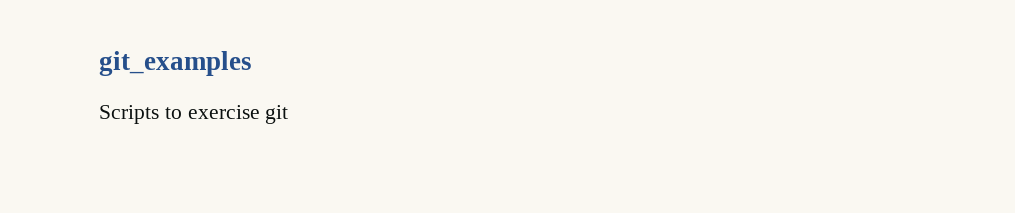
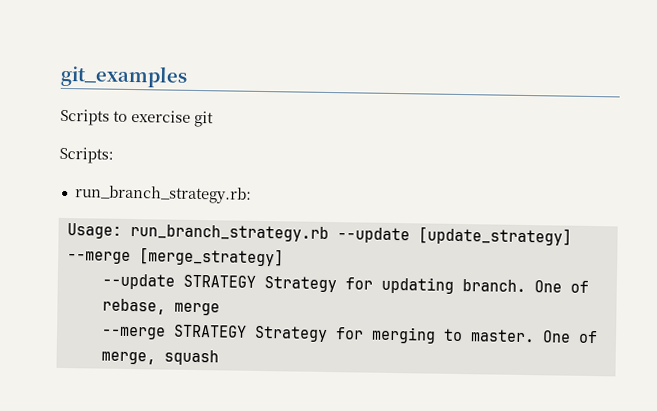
(289, 114) none -> [59,146,114,164] [74,185,252,204] [66,223,572,246] [66,247,284,267] [101,273,589,294] [101,298,220,316] [100,324,598,344] [100,349,219,366] // Scripts: // run_branch_strategy.rb: // Usage: run_branch_strategy.rb --update [update_strategy] --merge [merge_strategy] // --update STRATEGY Strategy for updating branch. One of rebase, merge // --merge STRATEGY Strategy for merging to master. One of merge, squash

